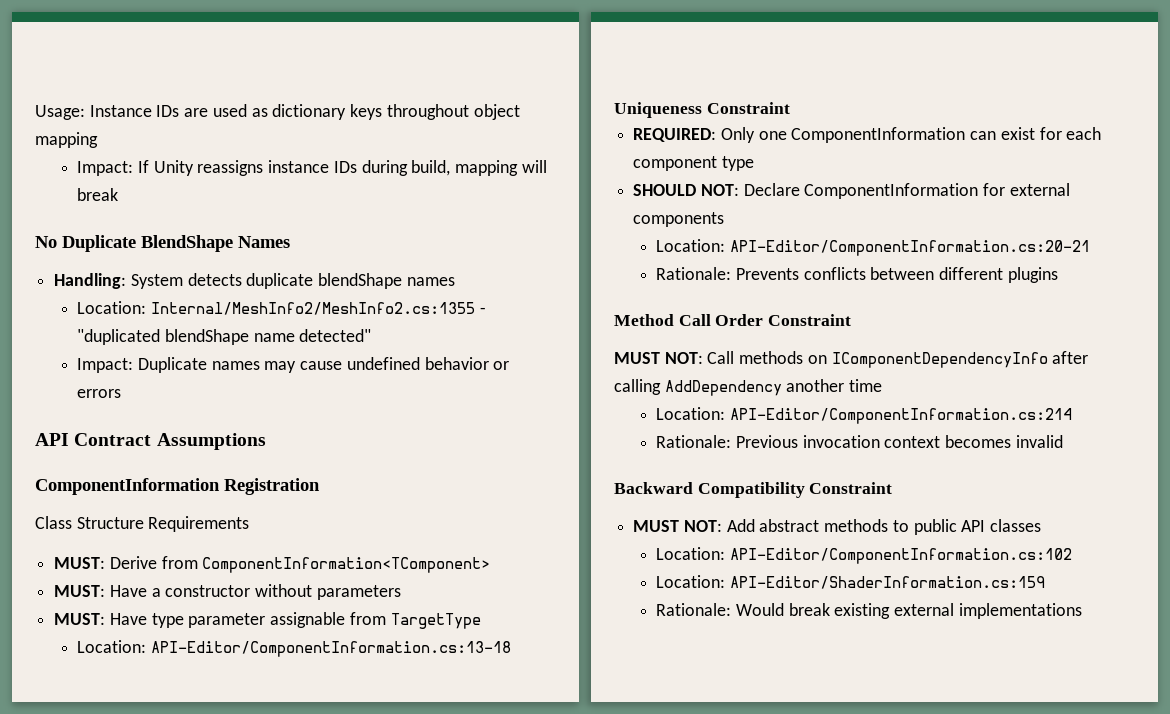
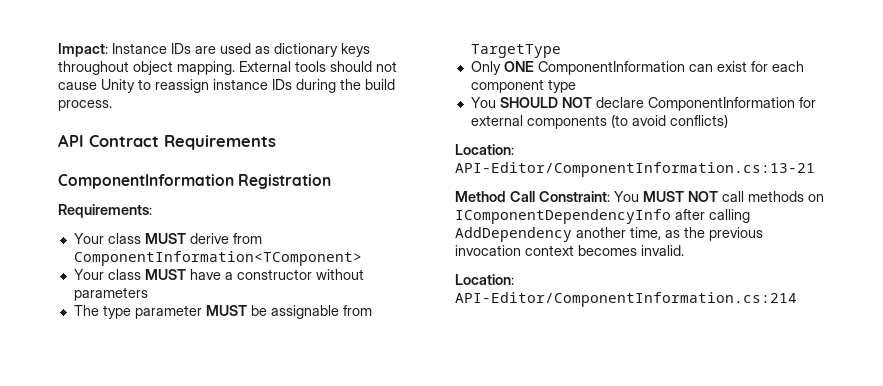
[35,105,85,120] Usage: -> [58,43,108,57] Impact:
[35,132,98,148] [77,160,547,176] [77,188,119,201] [35,235,290,252] [54,273,455,289] [77,301,486,315] [77,329,372,345] [77,357,510,373] [77,389,122,398] mapping // Impact: If Unity reassigns instance IDs during build, mapping will break // No Duplicate BlendShape Names // Handling: System detects duplicate blendShape names // Location: Internal/MeshInfo2/MeshInfo2.cs:1355 - "duplicated blendShape name detected" // Impact: Duplicate names may cause undefined behavior or errors -> [177,61,397,75] [58,79,395,93] [58,100,112,111] mapping. External tools should not cause Unity to reassign instance IDs during the build process.
[156,433,266,450] Assumptions -> [164,135,276,150] Requirements
[35,516,250,532] [54,556,491,573] [54,584,401,600] [54,612,481,629] [77,640,512,657] [614,102,790,118] [633,127,787,143] Class Structure Requirements // MUST: Derive from ComponentInformation<TComponent> // MUST: Have a constructor without parameters // MUST: Have type parameter assignable from TargetType // Location: API-Editor/ComponentInformation.cs:13-18 // Uniqueness Constraint // REQUIRED: Only one -> [58,204,152,218] [73,233,262,244] [73,251,362,266] [73,269,364,280] [73,287,148,301] [73,305,372,319] [470,44,561,58] [470,61,534,75] Requirements: // Your class MUST derive from ComponentInformation<TComponent> // Your class MUST have a constructor without parameters // The type parameter MUST be assignable from TargetType // Only ONE
[633,183,800,196] SHOULD NOT: Declare -> [470,97,644,108] You SHOULD NOT declare
[656,239,1091,256] [656,267,1058,283] [614,314,852,326] [614,351,735,364] // Location: API-Editor/ComponentInformation.cs:20-21 // Rationale: Prevents conflicts between different plugins // Method Call Order Constraint // MUST NOT: Call -> [610,114,728,128] [455,144,514,155] [455,162,815,177] [455,191,744,202] (to avoid conflicts) // Location: API-Editor/ComponentInformation.cs:13-21 // Method Call Constraint: You MUST NOT call
[849,379,883,392] [656,407,1073,424] [656,435,1063,448] [614,482,893,498] [633,519,1042,535] [656,547,1073,564] [656,575,1046,589] [656,603,1082,619] time // Location: API-Editor/ComponentInformation.cs:214 // Rationale: Previous invocation context becomes invalid // Backward Compatibility Constraint // MUST NOT: Add abstract methods to public API classes // Location: API-Editor/ComponentInformation.cs:102 // Location: API-Editor/ShaderInformation.cs:159 // Rationale: Would break existing external implementations -> [630,227,763,241] [455,245,684,256] [455,274,514,285] [455,292,797,307] time, as the previous invocation context becomes invalid. // Location: API-Editor/ComponentInformation.cs:214

